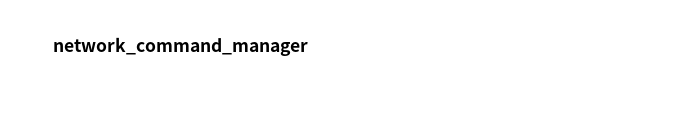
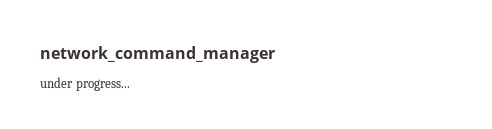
(308, 46) none -> [40,77,130,91] // under progress...

